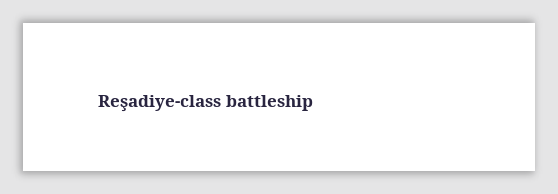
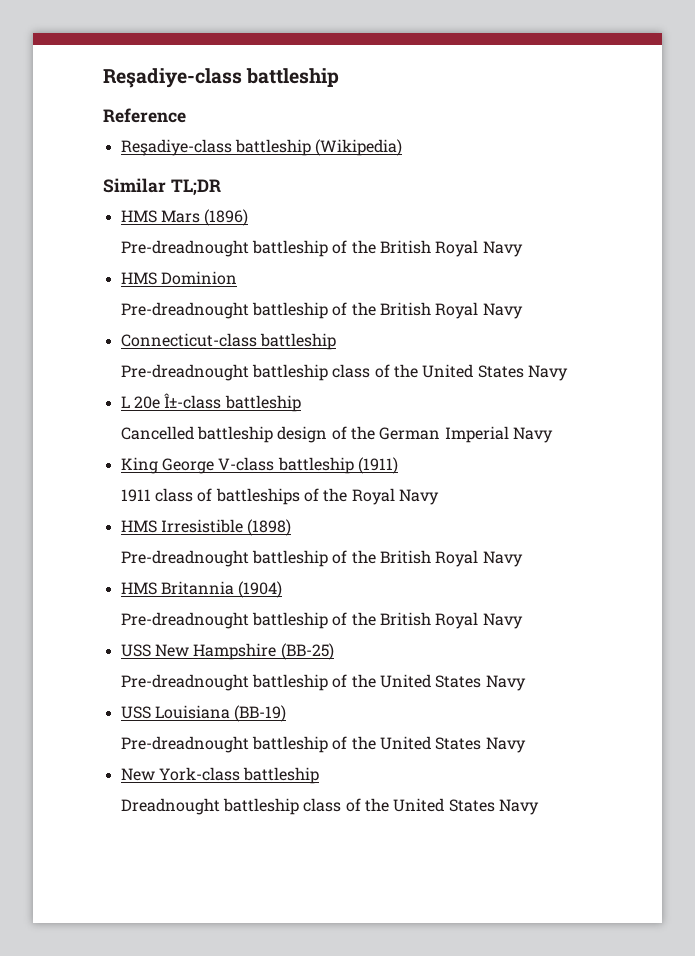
[98,95,313,112] Reşadiye-class battleship -> [103,68,340,88] [103,108,186,123] [120,139,403,156] [103,178,221,196] [120,209,249,226] [120,240,523,257] [120,271,237,285] [120,302,523,319] [120,333,336,350] [120,364,569,381] [120,393,301,412] [120,426,554,443] [120,457,398,474] [120,488,440,505] [120,519,292,536] [120,550,523,567] [120,581,283,598] [120,612,523,629] [120,643,334,660] [120,674,526,691] [120,705,287,722] [120,736,526,753] [120,767,320,784] [120,798,540,815] Reşadiye-class battleship // Reference // Reşadiye-class battleship (Wikipedia) // Similar TL;DR // HMS Mars (1896) // Pre-dreadnought battleship of the British Royal Navy // HMS Dominion // Pre-dreadnought battleship of the British Royal Navy // Connecticut-class battleship // Pre-dreadnought battleship class of the United States Navy // L 20e Î±-class battleship // Cancelled battleship design of the German Imperial Navy // King George V-class battleship (1911) // 1911 class of battleships of the Royal Navy // HMS Irresistible (1898) // Pre-dreadnought battleship of the British Royal Navy // HMS Britannia (1904) // Pre-dreadnought battleship of the British Royal Navy // USS New Hampshire (BB-25) // Pre-dreadnought battleship of the United States Navy // USS Louisiana (BB-19) // Pre-dreadnought battleship of the United States Navy // New York-class battleship // Dreadnought battleship class of the United States Navy

